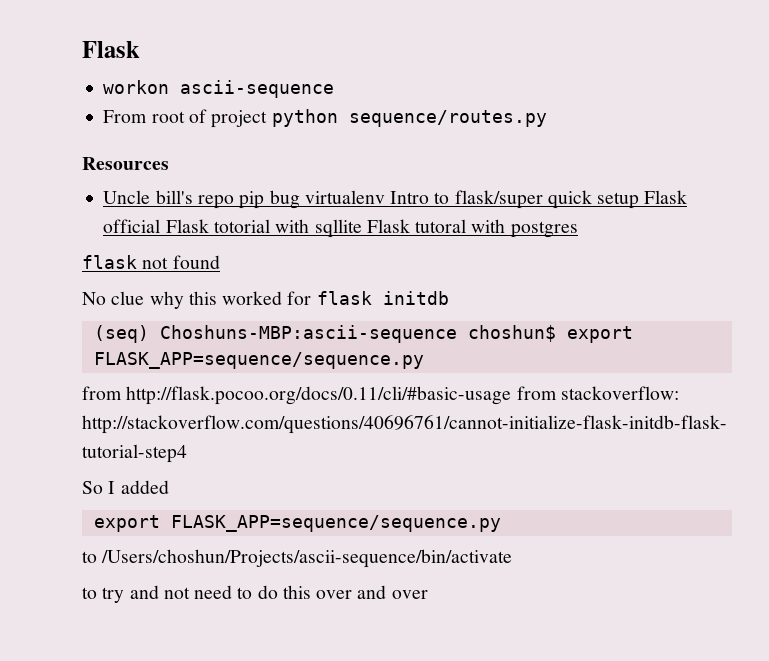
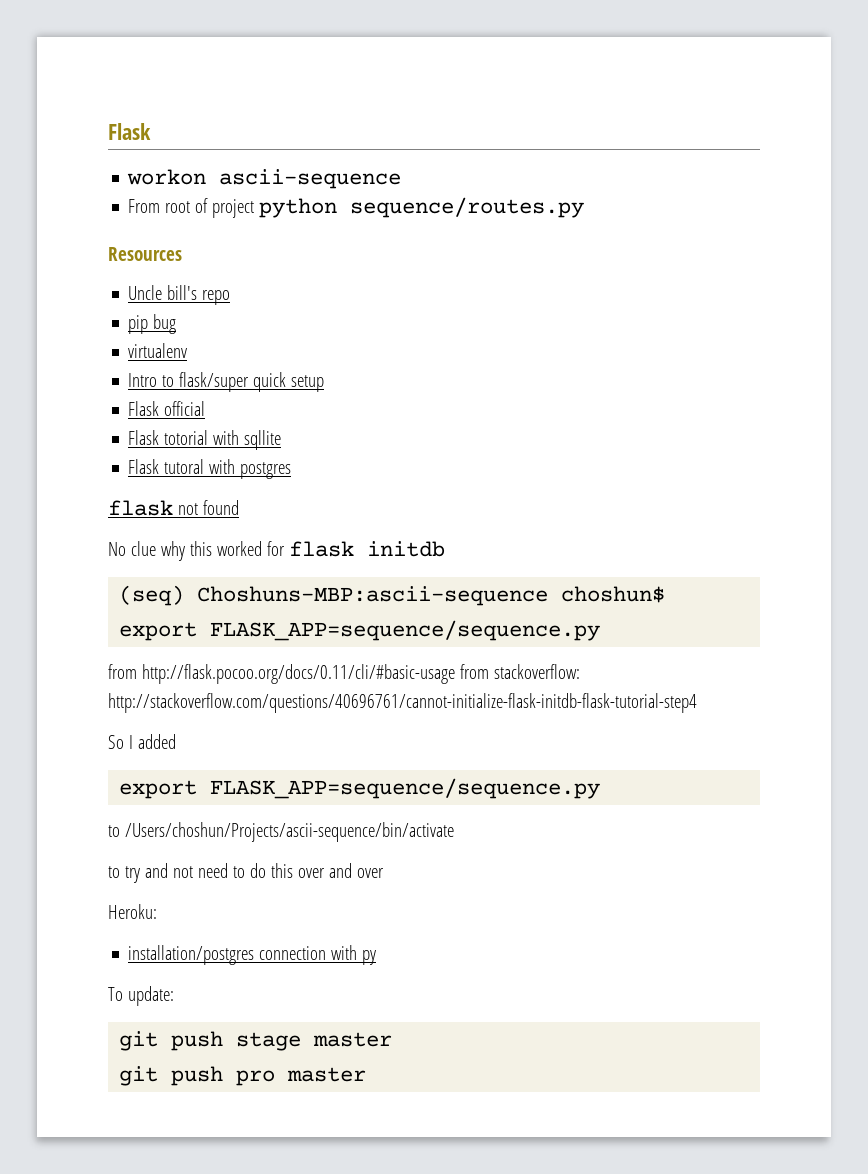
(234, 202) none -> (231, 297) //
(300, 199) none -> (177, 324) //
(385, 197) none -> (188, 350) //
(640, 200) none -> (325, 383) //
(161, 226) none -> (206, 408) //
(362, 228) none -> (282, 440) //
(428, 594) none -> [108,904,157,919] [128,945,377,965] [108,986,174,1006] [119,1031,393,1051] [119,1066,367,1086] // Heroku: // installation/postgres connection with py // To update: // git push stage master // git push pro master

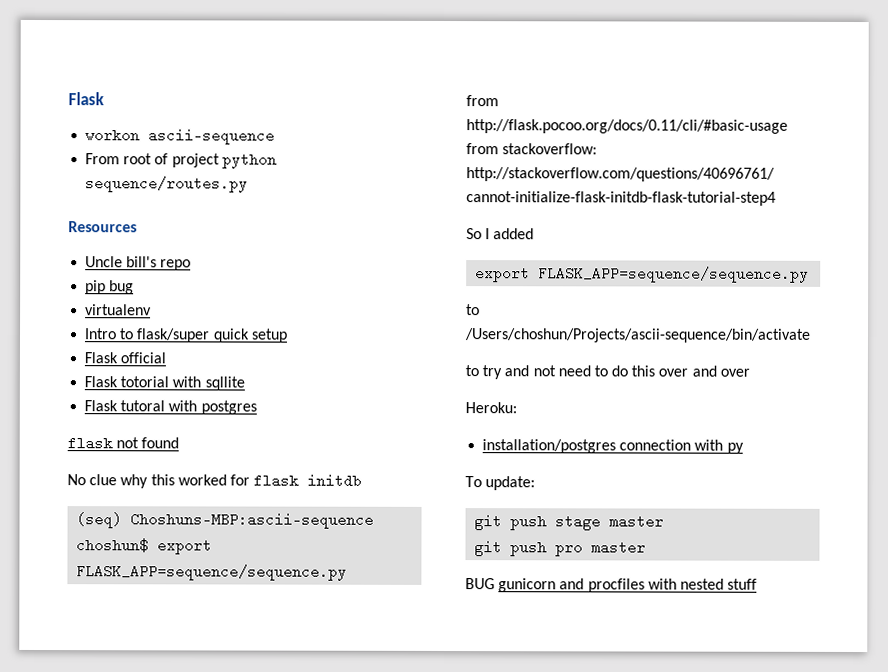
(367, 1074) none -> [465,578,758,593] // BUG gunicorn and procfiles with nested stuff

